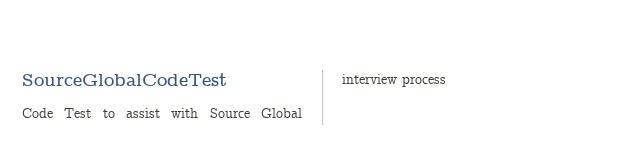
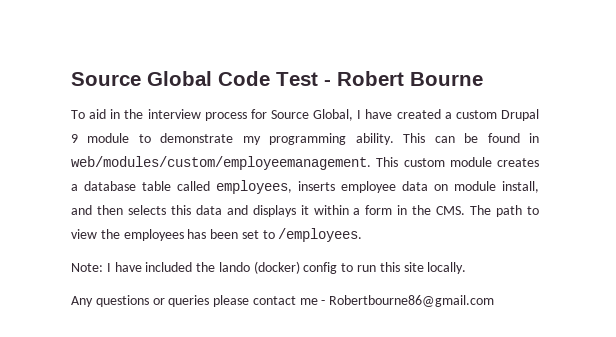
[22,73,227,86] [22,108,302,118] [342,74,446,87] SourceGlobalCodeTest // Code Test to assist with Source Global interview process -> [71,71,483,86] [71,109,540,121] [71,133,539,145] [71,156,539,170] [71,180,539,194] [71,205,539,217] [71,228,363,242] [71,261,467,274] [71,295,495,307] Source Global Code Test - Robert Bourne // To aid in the interview process for Source Global, I have created a custom Drupal 9 module to demonstrate my programming ability. This can be found in web/modules/custom/employeemanagement. This custom module creates a database table called employees, inserts employee data on module install, and then selects this data and displays it within a form in the CMS. The path to view the employees has been set to /employees. // Note: I have included the lando (docker) config to run this site locally. // Any questions or queries please contact me - Robertbourne86@gmail.com

